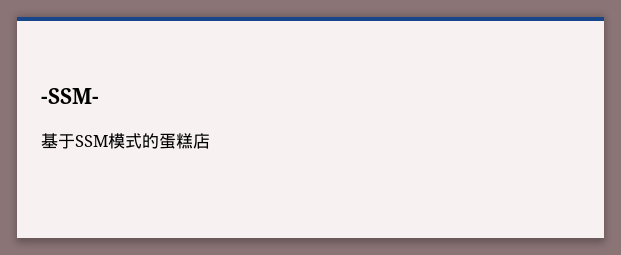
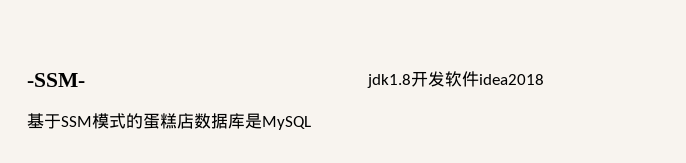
(210, 141) none -> [194,113,311,130] [367,71,544,88] 数据库是MySQL jdk1.8开发软件idea2018

